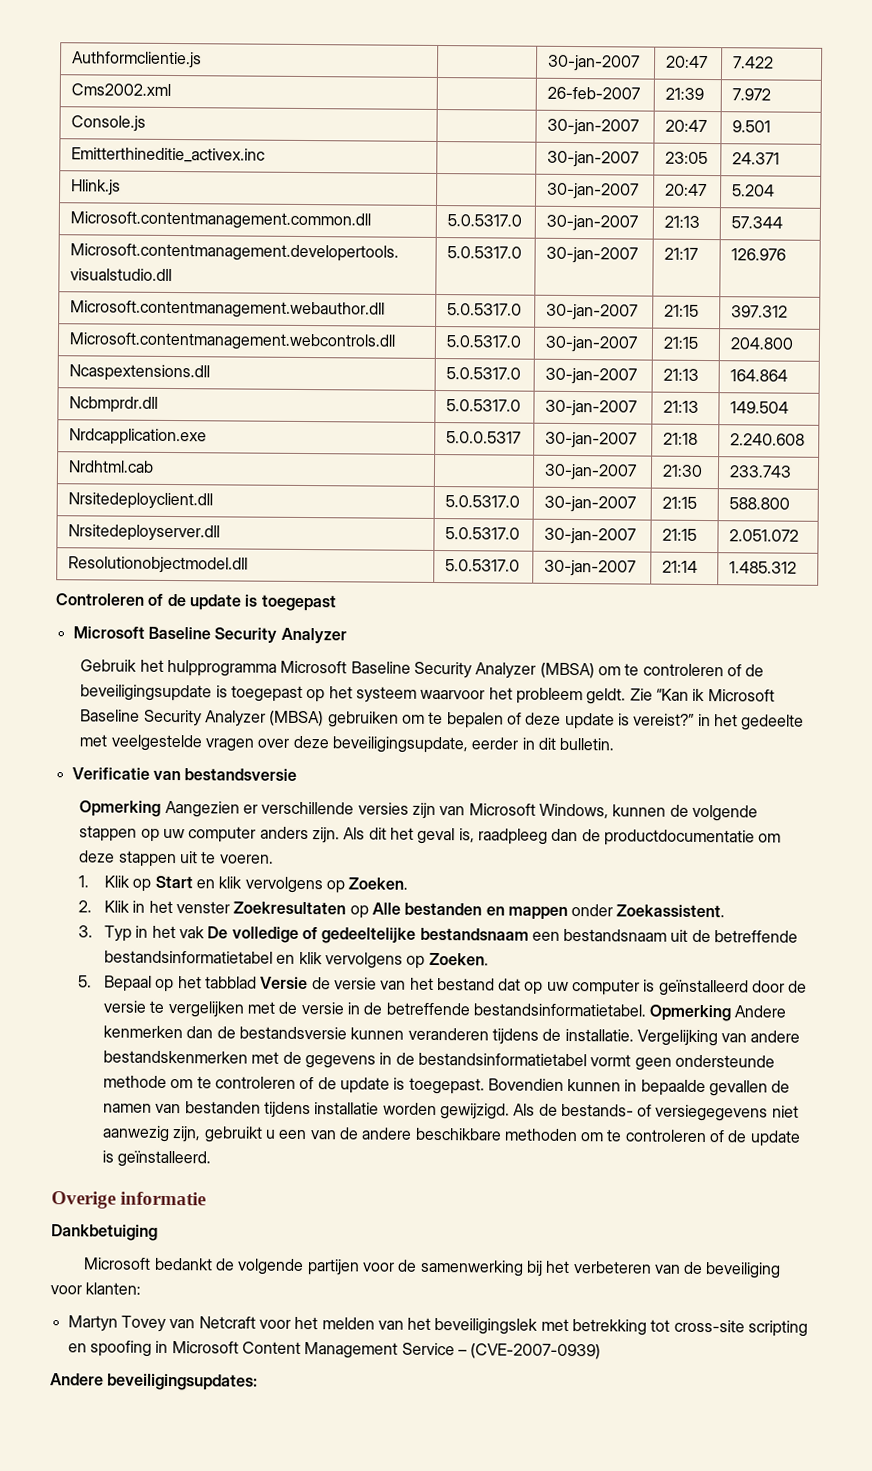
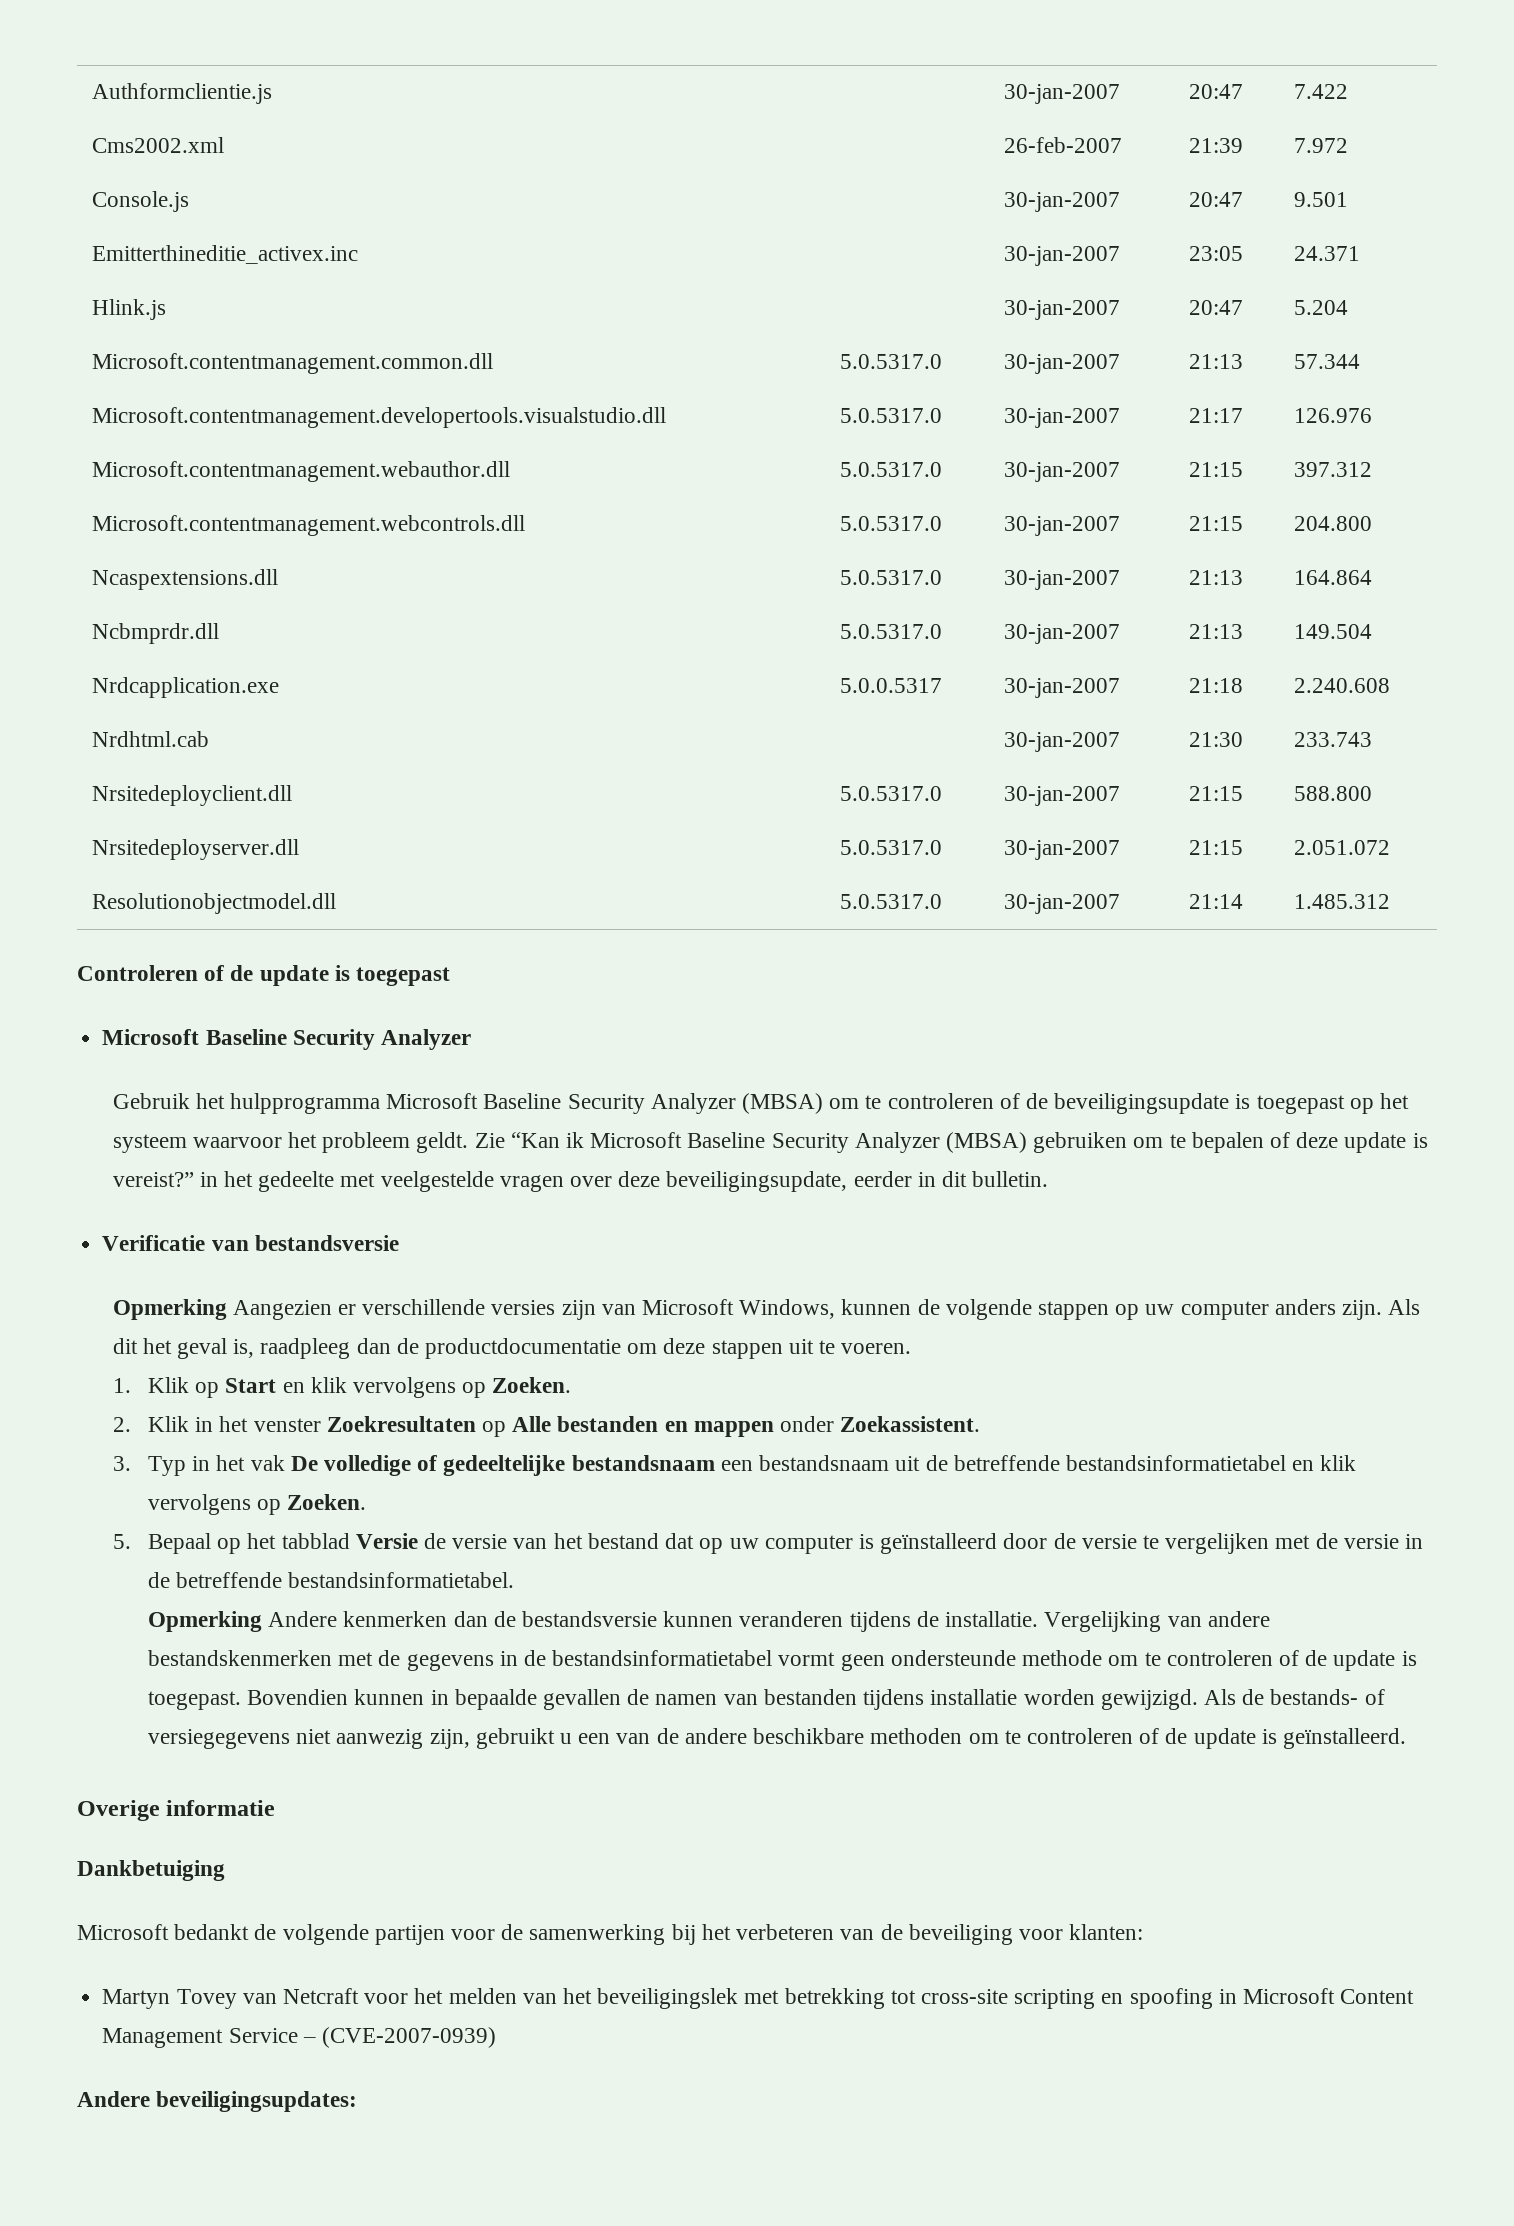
(646, 1010) none -> (515, 1580) //

